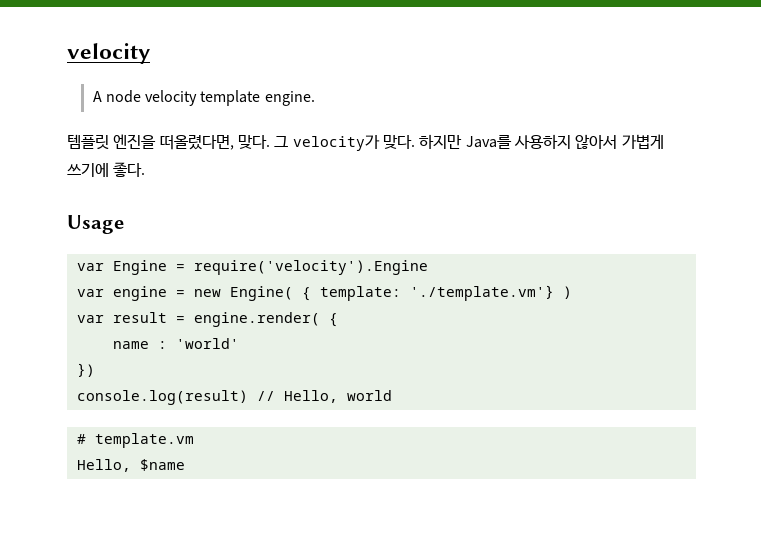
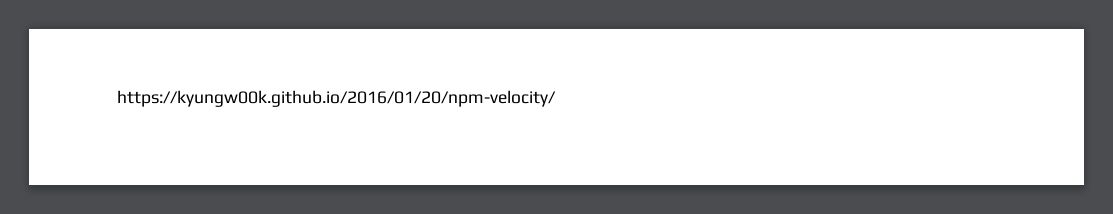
[67,43,150,64] [92,90,315,106] [67,134,664,151] [67,162,146,177] [67,215,124,234] [76,260,428,275] [76,285,572,301] [76,312,338,327] [112,338,239,349] [76,363,95,377] [76,390,392,405] [76,433,194,448] [76,459,185,472] velocity // A node velocity template engine. // 템플릿 엔진을 떠올렸다면, 맞다. 그 velocity가 맞다. 하지만 Java를 사용하지 않아서 가볍게 쓰기에 좋다. // Usage // var Engine = require('velocity').Engine // var engine = new Engine( { template: './template.vm'} ) // var result = engine.render( { // name : 'world' // }) // console.log(result) // Hello, world // # template.vm // Hello, $name -> [117,90,556,107] https://kyungw00k.github.io/2016/01/20/npm-velocity/

